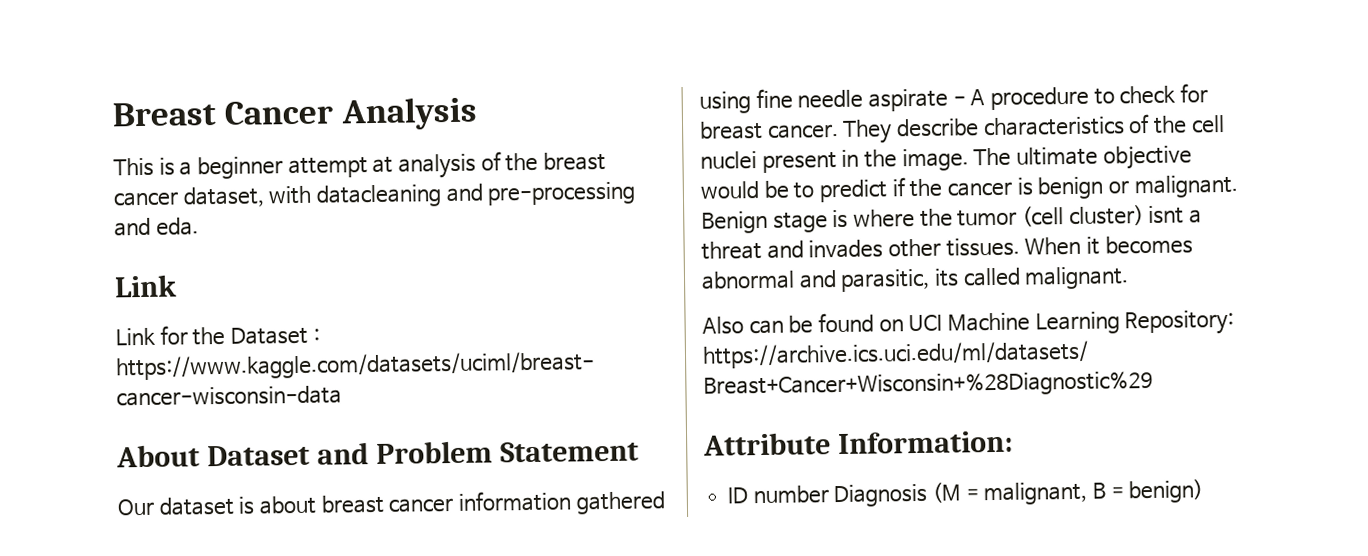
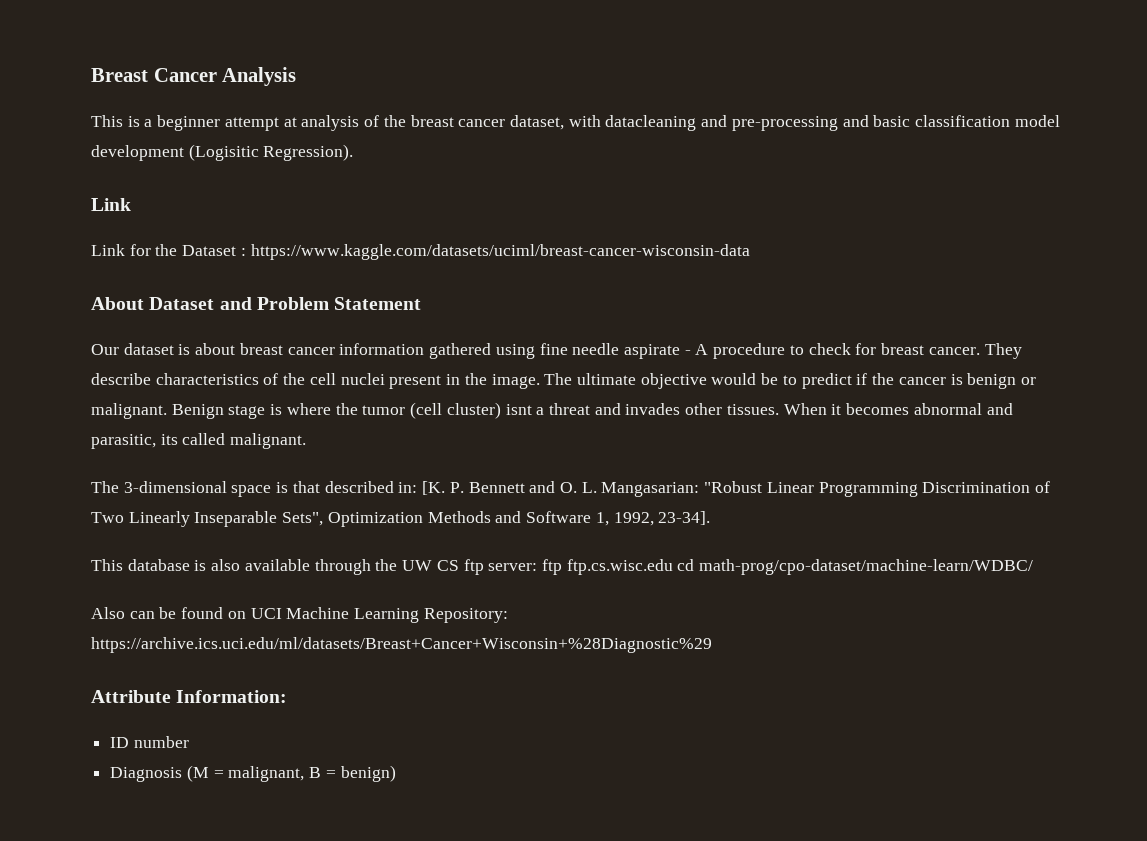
[155,217,199,236] eda. -> [873,115,1060,127] [91,144,354,161] basic classification model development (Logisitic Regression).
(1130, 278) none -> [91,481,1051,497] [91,511,711,527] [91,559,1034,575] // The 3-dimensional space is that described in: [K. P. Bennett and O. L. Mangasarian: "Robust Linear Programming Discrimination of Two Linearly Inseparable Sets", Optimization Methods and Software 1, 1992, 23-34]. // This database is also available through the UW CS ftp server: ftp ftp.cs.wisc.edu cd math-prog/cpo-dataset/machine-learn/WDBC/
(829, 495) none -> (189, 742) //

